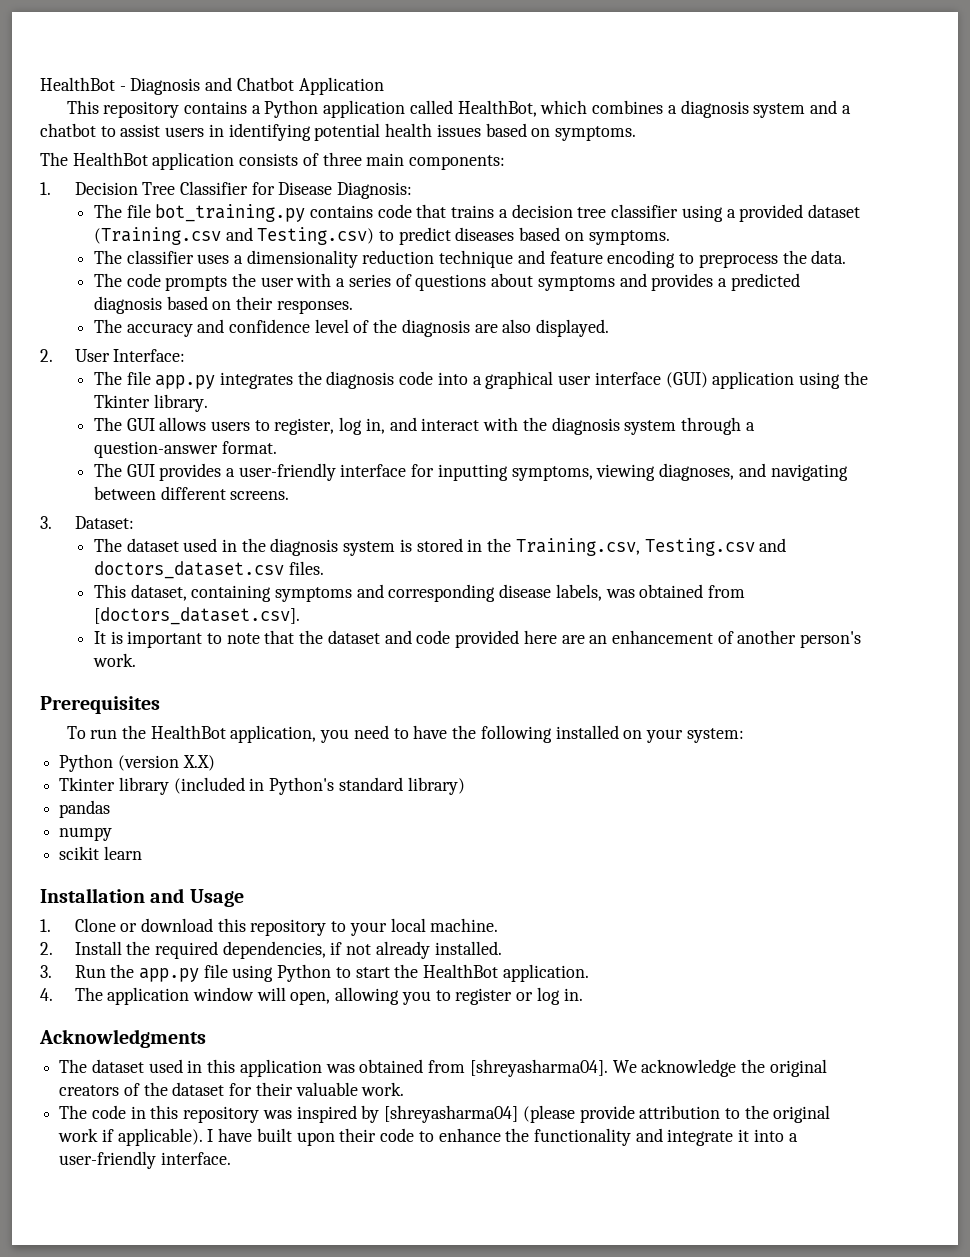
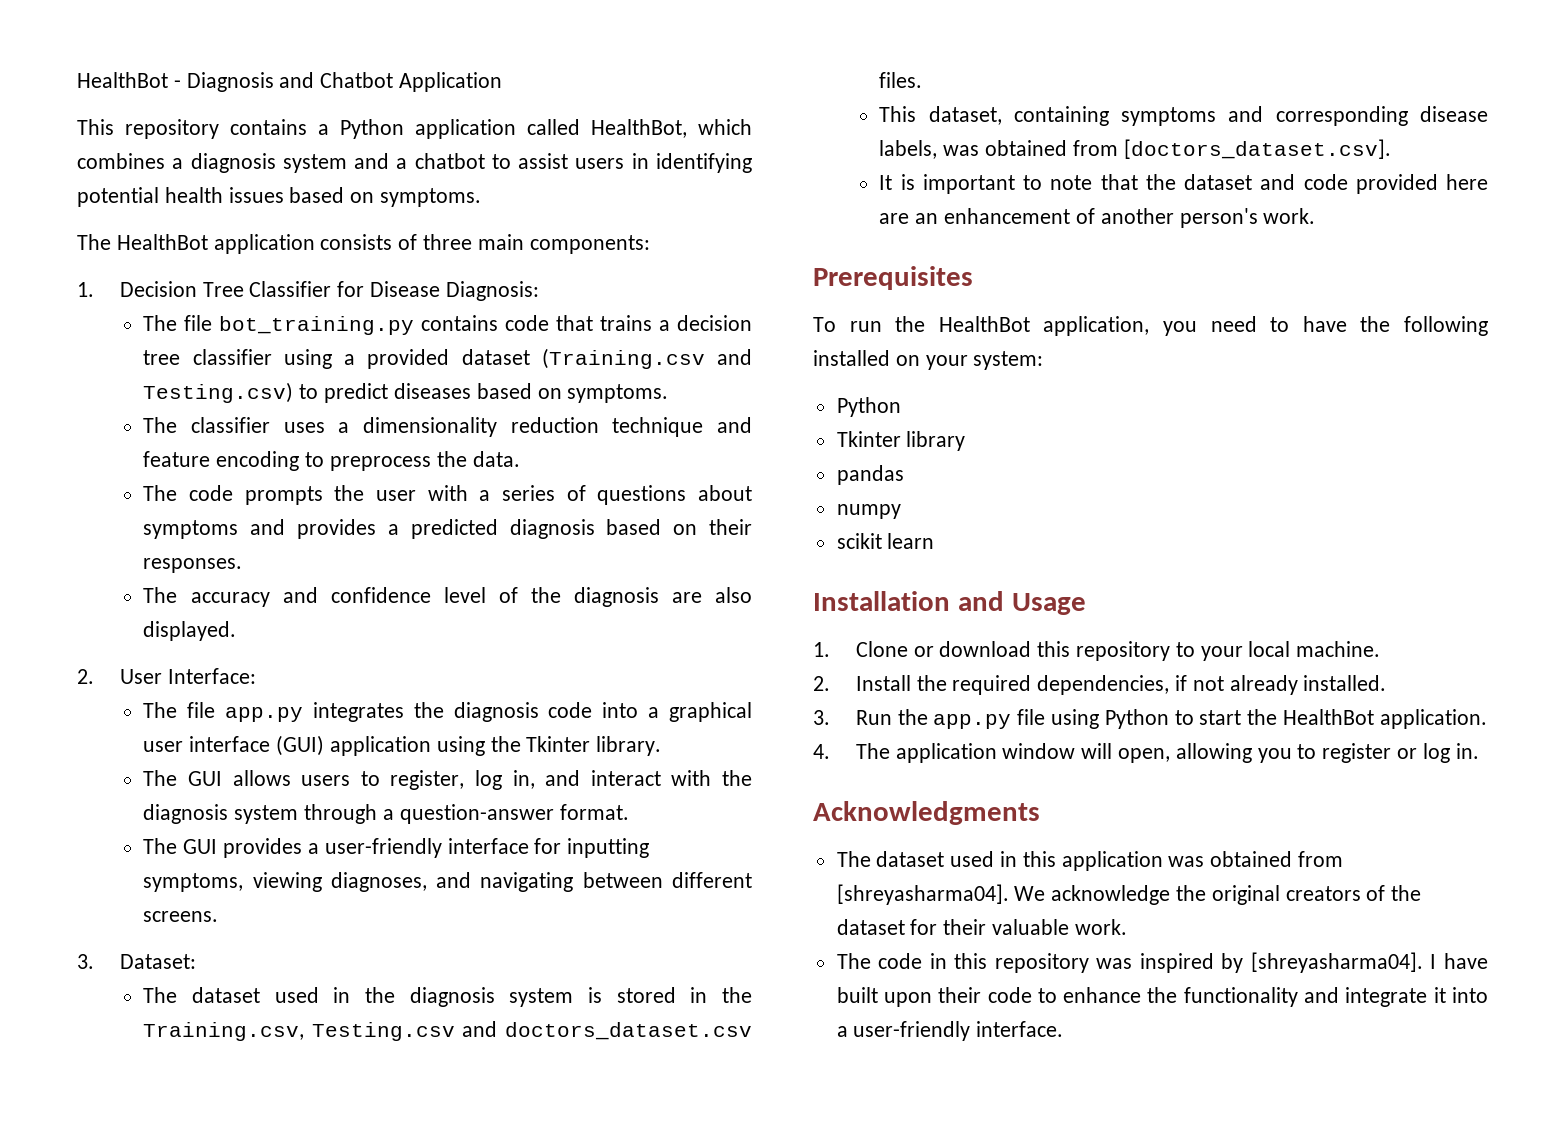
[117,755,215,771] (version X.X) -> (901, 407) none
[173,777,465,795] (included in Python's standard library) -> (966, 441) none
[384,1105,831,1123] [58,1128,203,1146] [shreyasharma04] (please provide attribution to the original work if applicable). -> [1250,952,1423,973] [shreyasharma04].

